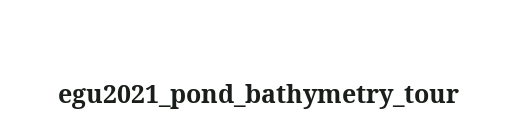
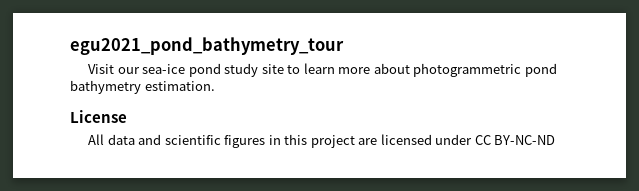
(459, 96) none -> [88,63,557,77] [70,80,215,94] [70,110,127,123] [88,134,556,148] // Visit our sea-ice pond study site to learn more about photogrammetric pond bathymetry estimation. // License // All data and scientific figures in this project are licensed under CC BY-NC-ND

